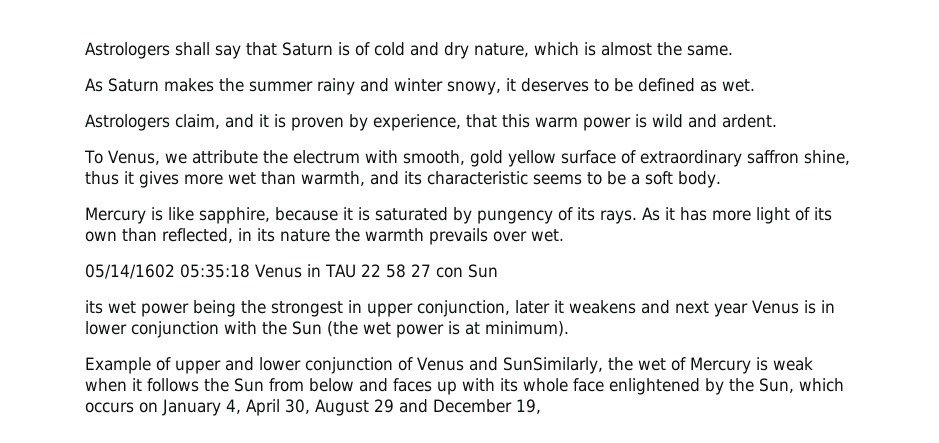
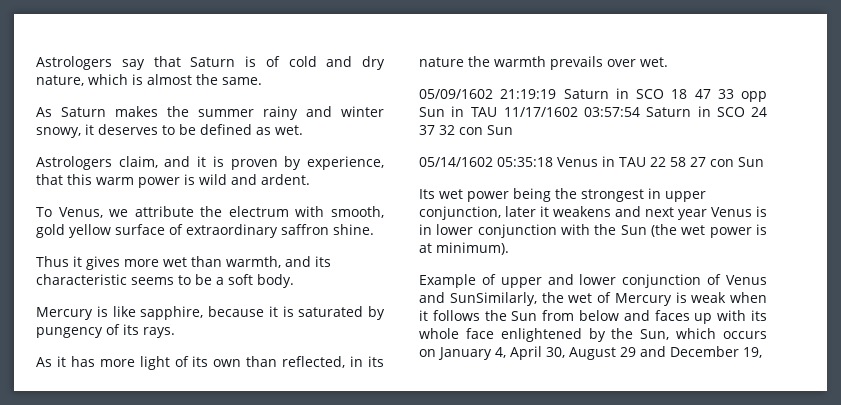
[85,42,210,59] Astrologers shall -> [36,56,112,70] Astrologers
[803,150,850,165] [85,171,119,185] shine, thus -> [333,224,374,235] [36,256,69,267] shine. // Thus
(637, 217) none -> (175, 332) //
(564, 235) none -> [419,88,767,102] [419,106,767,117] [419,125,513,135] // 05/09/1602 21:19:19 Saturn in SCO 18 47 33 opp Sun in TAU 11/17/1602 03:57:54 Saturn in SCO 24 37 32 con Sun
[85,300,103,314] its -> [419,189,435,199] Its

